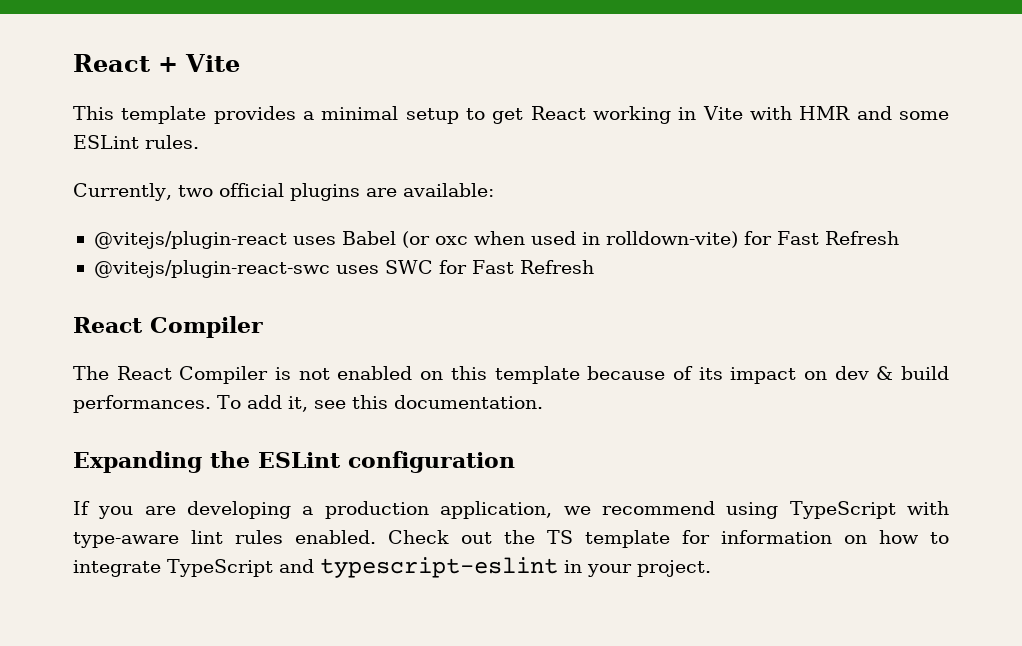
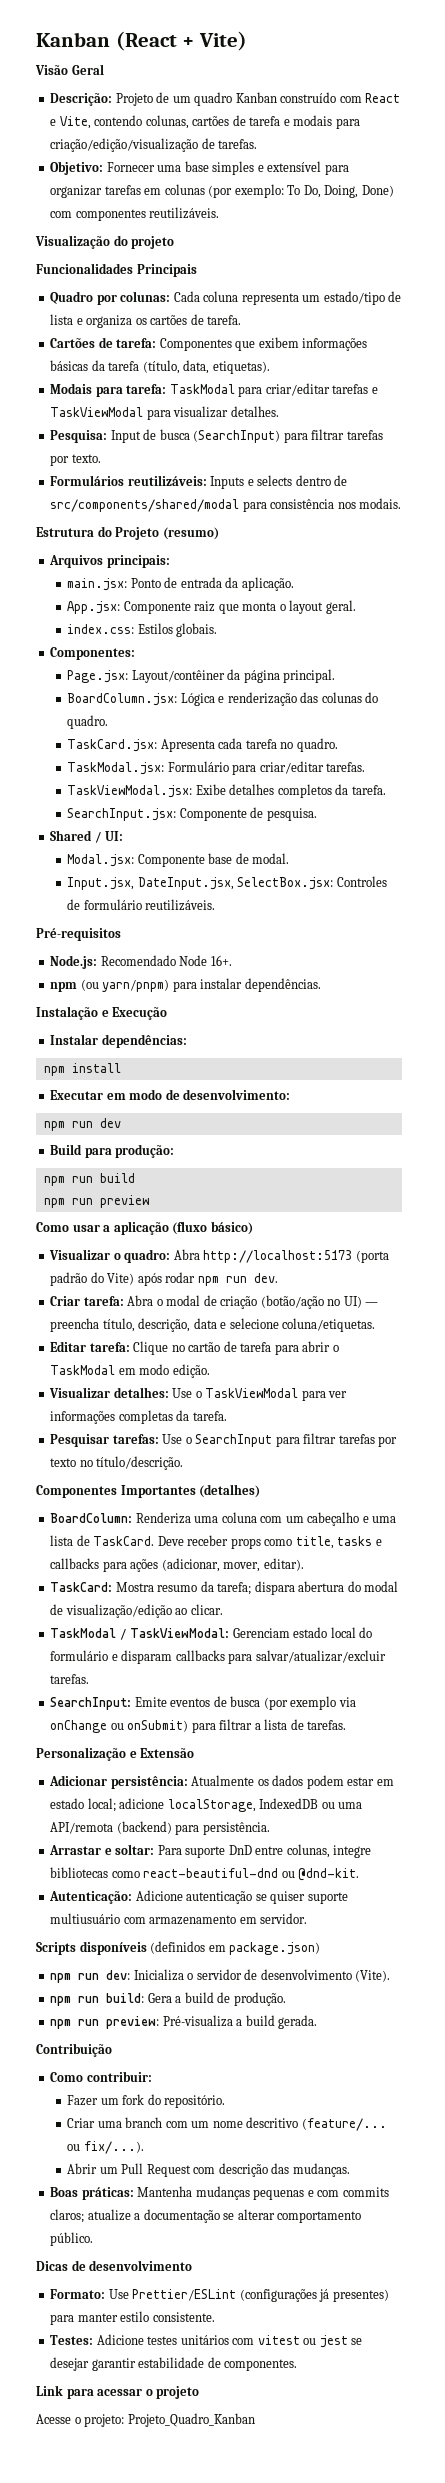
[73,54,240,72] [73,106,950,124] [73,135,199,149] [73,183,494,201] [93,231,899,249] [93,260,594,278] [73,316,263,338] [73,366,949,384] [73,395,543,413] [73,451,515,473] [73,501,949,519] [73,530,949,548] [73,557,711,578] React + Vite // This template provides a minimal setup to get React working in Vite with HMR and some ESLint rules. // Currently, two official plugins are available: // @vitejs/plugin-react uses Babel (or oxc when used in rolldown-vite) for Fast Refresh // @vitejs/plugin-react-swc uses SWC for Fast Refresh // React Compiler // The React Compiler is not enabled on this template because of its impact on dev & build performances. To add it, see this documentation. // Expanding the ESLint configuration // If you are developing a production application, we recommend using TypeScript with type-aware lint rules enabled. Check out the TS template for information on how to integrate TypeScript and typescript-eslint in your project. -> [36,31,247,51] [35,64,104,75] [50,92,401,106] [50,115,360,129] [50,138,258,152] [50,161,349,175] [50,184,394,198] [50,207,220,221] [35,235,175,249] [36,263,197,277] [50,291,402,305] [50,314,242,328] [50,337,368,351] [50,360,270,374] [50,383,378,397] [50,406,279,420] [50,429,383,443] [50,454,101,466] [50,475,348,489] [50,498,402,512] [36,526,219,540] [49,555,170,568] [67,577,294,591] [67,600,356,614] [67,623,218,637] [50,647,136,660] [67,669,336,683] [67,692,379,706] [67,715,109,729] [67,738,338,752] [67,761,366,775] [67,784,386,798] [67,807,317,821] [50,830,124,843] [67,853,290,867] [67,876,387,890] [67,899,216,911] [36,928,121,941] [50,955,232,969] [50,978,321,992] [36,1006,168,1020] [50,1034,187,1048] [43,1063,121,1076] [50,1089,291,1100] [43,1118,121,1131] [50,1144,175,1158] [43,1173,135,1186] [43,1195,149,1208] [36,1221,253,1235] [49,1249,389,1263] [50,1272,278,1286] [50,1295,379,1309] [50,1318,376,1332] [50,1341,339,1355] [50,1364,210,1378] [49,1387,348,1401] [50,1410,227,1424] [50,1433,398,1447] [50,1456,184,1470] [36,1484,261,1498] [50,1512,397,1526] [50,1535,382,1549] [50,1558,304,1572] [50,1581,399,1595] [50,1604,223,1618] [50,1627,373,1640] [50,1650,386,1664] [50,1674,90,1684] [50,1696,356,1710] [50,1719,347,1733] [36,1747,195,1761] [49,1775,394,1789] [50,1798,363,1812] [50,1821,270,1835] [49,1844,372,1858] [50,1867,360,1881] [49,1890,348,1904] [50,1913,308,1925] [36,1941,321,1955] [50,1969,391,1983] [50,1992,286,2006] [50,2015,318,2029] [36,2043,112,2057] [50,2071,152,2082] [67,2094,226,2108] [67,2117,387,2131] [67,2141,144,2154] [67,2163,350,2177] [50,2186,389,2200] [50,2209,362,2223] [50,2232,94,2246] [36,2260,193,2271] [50,2289,389,2302] [50,2311,215,2325] [50,2334,363,2348] [50,2357,298,2371] [36,2385,200,2399] [36,2413,255,2427] Kanban (React + Vite) // Visão Geral // Descrição: Projeto de um quadro Kanban construído com React e Vite, contendo colunas, cartões de tarefa e modais para criação/edição/visualização de tarefas. // Objetivo: Fornecer uma base simples e extensível para organizar tarefas em colunas (por exemplo: To Do, Doing, Done) com componentes reutilizáveis. // Visualização do projeto // Funcionalidades Principais // Quadro por colunas: Cada coluna representa um estado/tipo de lista e organiza os cartões de tarefa. // Cartões de tarefa: Componentes que exibem informações básicas da tarefa (título, data, etiquetas). // Modais para tarefa: TaskModal para criar/editar tarefas e TaskViewModal para visualizar detalhes. // Pesquisa: Input de busca (SearchInput) para filtrar tarefas por texto. // Formulários reutilizáveis: Inputs e selects dentro de src/components/shared/modal para consistência nos modais. // Estrutura do Projeto (resumo) // Arquivos principais: // main.jsx: Ponto de entrada da aplicação. // App.jsx: Componente raiz que monta o layout geral. // index.css: Estilos globais. // Componentes: // Page.jsx: Layout/contêiner da página principal. // BoardColumn.jsx: Lógica e renderização das colunas do quadro. // TaskCard.jsx: Apresenta cada tarefa no quadro. // TaskModal.jsx: Formulário para criar/editar tarefas. // TaskViewModal.jsx: Exibe detalhes completos da tarefa. // SearchInput.jsx: Componente de pesquisa. // Shared / UI: // Modal.jsx: Componente base de modal. // Input.jsx, DateInput.jsx, SelectBox.jsx: Controles de formulário reutilizáveis. // Pré-requisitos // Node.js: Recomendado Node 16+. // npm (ou yarn/pnpm) para instalar dependências. // Instalação e Execução // Instalar dependências: // npm install // Executar em modo de desenvolvimento: // npm run dev // Build para produção: // npm run build // npm run preview // Como usar a aplicação (fluxo básico) // Visualizar o quadro: Abra http://localhost:5173 (porta padrão do Vite) após rodar npm run dev. // Criar tarefa: Abra o modal de criação (botão/ação no UI) — preencha título, descrição, data e selecione coluna/etiquetas. // Editar tarefa: Clique no cartão de tarefa para abrir o TaskModal em modo edição. // Visualizar detalhes: Use o TaskViewModal para ver informações completas da tarefa. // Pesquisar tarefas: Use o SearchInput para filtrar tarefas por texto no título/descrição. // Componentes Importantes (detalhes) // BoardColumn: Renderiza uma coluna com um cabeçalho e uma lista de TaskCard. Deve receber props como title, tasks e callbacks para ações (adicionar, mover, editar). // TaskCard: Mostra resumo da tarefa; dispara abertura do modal de visualização/edição ao clicar. // TaskModal / TaskViewModal: Gerenciam estado local do formulário e disparam callbacks para salvar/atualizar/excluir tarefas. // SearchInput: Emite eventos de busca (por exemplo via onChange ou onSubmit) para filtrar a lista de tarefas. // Personalização e Extensão // Adicionar persistência: Atualmente os dados podem estar em estado local; adicione localStorage, IndexedDB ou uma API/remota (backend) para persistência. // Arrastar e soltar: Para suporte DnD entre colunas, integre bibliotecas como react-beautiful-dnd ou @dnd-kit. // Autenticação: Adicione autenticação se quiser suporte multiusuário com armazenamento em servidor. // Scripts disponíveis (definidos em package.json) // npm run dev: Inicializa o servidor de desenvolvimento (Vite). // npm run build: Gera a build de produção. // npm run preview: Pré-visualiza a build gerada. // Contribuição // Como contribuir: // Fazer um fork do repositório. // Criar uma branch com um nome descritivo (feature/... ou fix/...). // Abrir um Pull Request com descrição das mudanças. // Boas práticas: Mantenha mudanças pequenas e com commits claros; atualize a documentação se alterar comportamento público. // Dicas de desenvolvimento // Formato: Use Prettier/ESLint (configurações já presentes) para manter estilo consistente. // Testes: Adicione testes unitários com vitest ou jest se desejar garantir estabilidade de componentes. // Link para acessar o projeto // Acesse o projeto: Projeto_Quadro_Kanban

